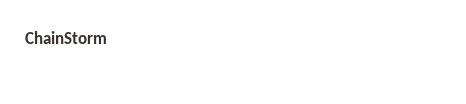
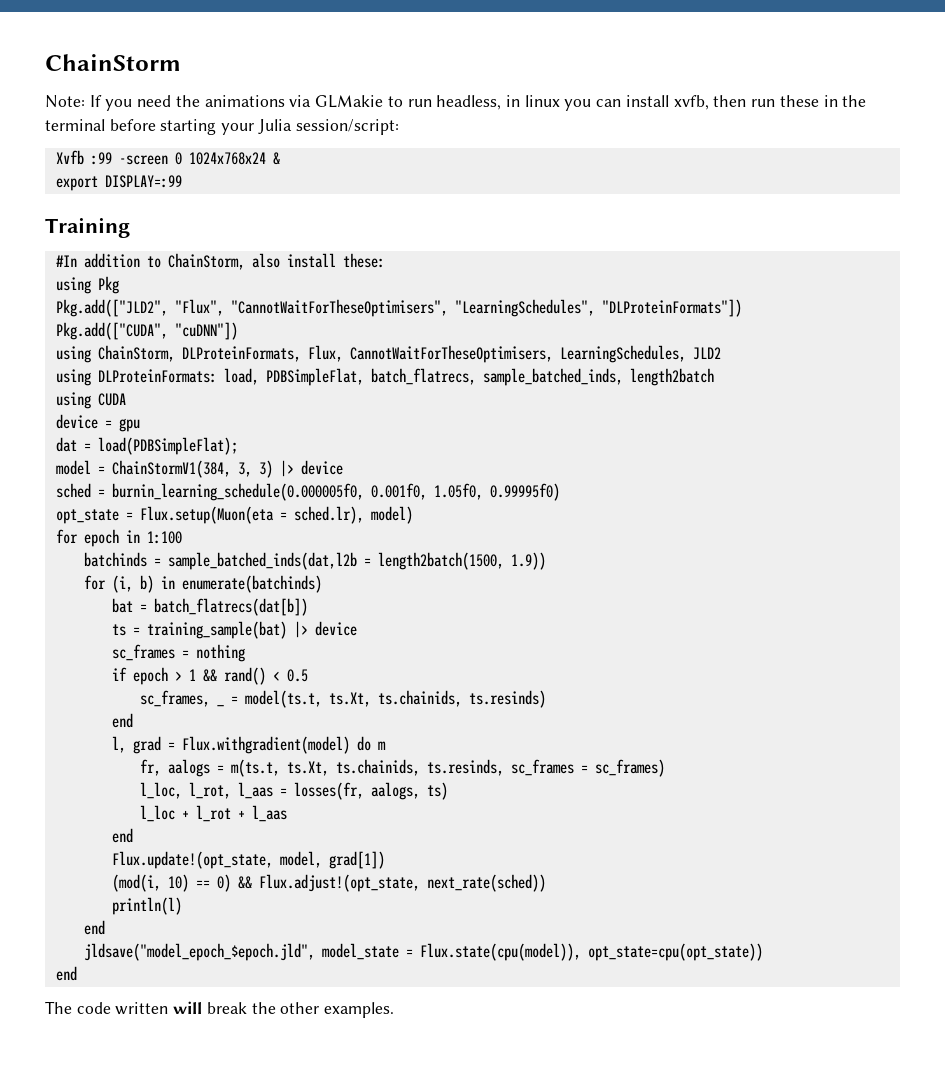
(107, 37) none -> [45,95,867,111] [45,119,399,135] [55,150,280,165] [55,175,182,191] [45,217,130,238] [55,253,385,270] [55,276,119,294] [55,299,742,317] [55,322,238,340] [55,345,721,363] [55,368,714,386] [55,392,126,409] [55,414,140,432] [55,437,238,455] [55,460,343,478] [55,483,560,501] [55,506,413,524] [55,529,182,547] [83,552,546,570] [83,575,322,593] [111,598,308,616] [111,621,357,639] [111,644,245,662] [111,667,308,685] [139,690,224,707] [230,690,546,708] [111,713,133,728] [111,736,386,754] [139,759,665,777] [139,782,448,800] [139,805,287,822] [111,828,133,843] [111,851,385,869] [111,874,546,892] [111,897,182,915] [83,920,105,935] [83,943,763,961] [55,966,77,981] [45,1001,395,1018] // Note: If you need the animations via GLMakie to run headless, in linux you can install xvfb, then run these in the terminal before starting your Julia session/script: // Xvfb :99 -screen 0 1024x768x24 & // export DISPLAY=:99 // Training // #In addition to ChainStorm, also install these: // using Pkg // Pkg.add(["JLD2", "Flux", "CannotWaitForTheseOptimisers", "LearningSchedules", "DLProteinFormats"]) // Pkg.add(["CUDA", "cuDNN"]) // using ChainStorm, DLProteinFormats, Flux, CannotWaitForTheseOptimisers, LearningSchedules, JLD2 // using DLProteinFormats: load, PDBSimpleFlat, batch_flatrecs, sample_batched_inds, length2batch // using CUDA // device = gpu // dat = load(PDBSimpleFlat); // model = ChainStormV1(384, 3, 3) |> device // sched = burnin_learning_schedule(0.000005f0, 0.001f0, 1.05f0, 0.99995f0) // opt_state = Flux.setup(Muon(eta = sched.lr), model) // for epoch in 1:100 // batchinds = sample_batched_inds(dat,l2b = length2batch(1500, 1.9)) // for (i, b) in enumerate(batchinds) // bat = batch_flatrecs(dat[b]) // ts = training_sample(bat) |> device // sc_frames = nothing // if epoch > 1 && rand() < 0.5 // sc_frames, _ = model(ts.t, ts.Xt, ts.chainids, ts.resinds) // end // l, grad = Flux.withgradient(model) do m // fr, aalogs = m(ts.t, ts.Xt, ts.chainids, ts.resinds, sc_frames = sc_frames) // l_loc, l_rot, l_aas = losses(fr, aalogs, ts) // l_loc + l_rot + l_aas // end // Flux.update!(opt_state, model, grad[1]) // (mod(i, 10) == 0) && Flux.adjust!(opt_state, next_rate(sched)) // println(l) // end // jldsave("model_epoch_$epoch.jld", model_state = Flux.state(cpu(model)), opt_state=cpu(opt_state)) // end // The code written will break the other examples.

